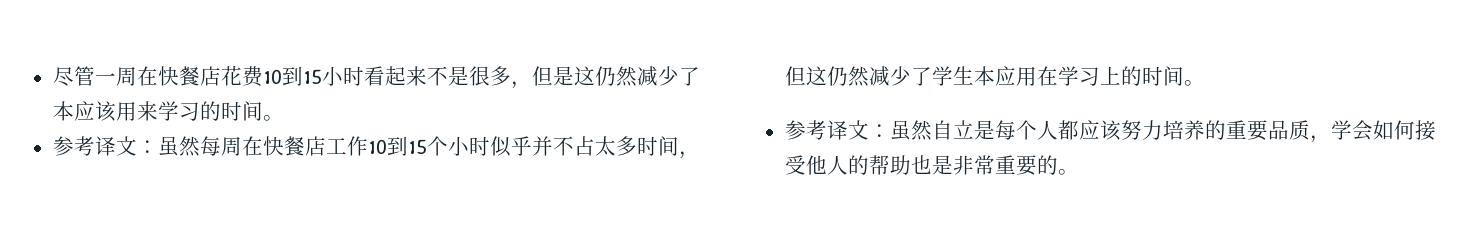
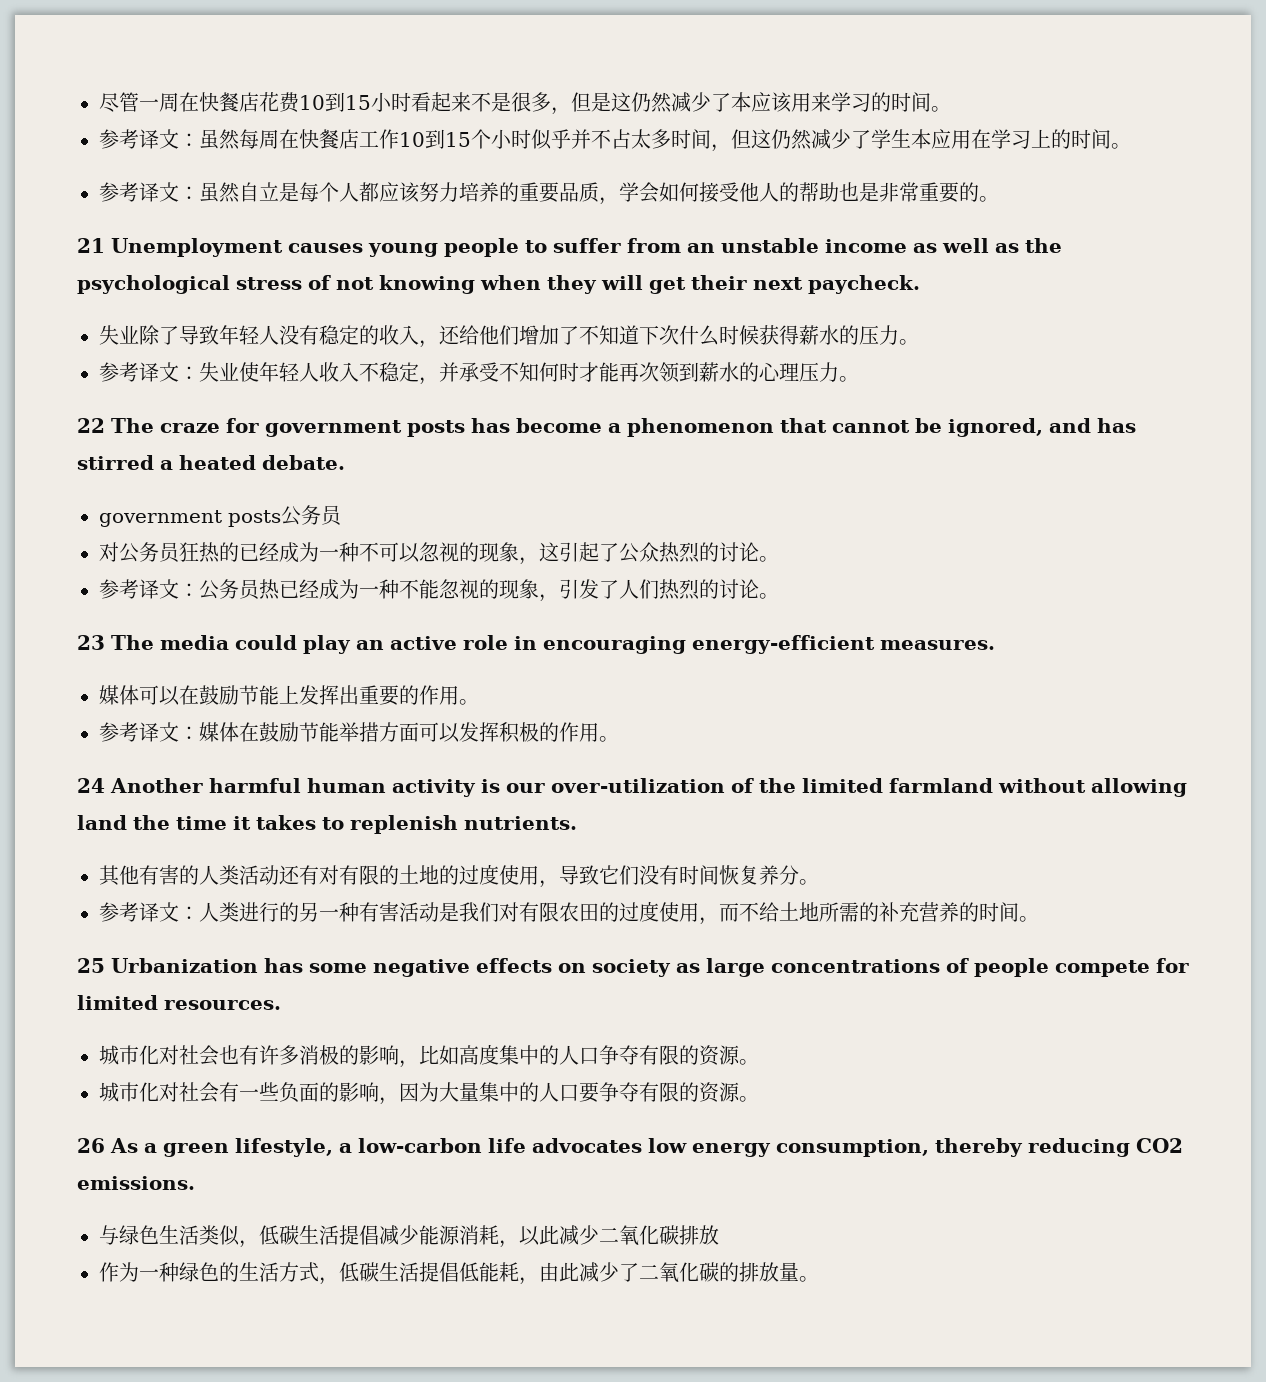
(1079, 172) none -> [77,238,1062,257] [77,275,920,294] [99,325,919,348] [99,362,859,385] [77,418,1136,437] [77,455,345,470] [99,505,343,527] [99,542,779,565] [99,579,779,602] [77,635,995,654] [99,685,479,706] [99,722,619,743] [77,778,1187,797] [77,815,577,834] [99,864,819,888] [99,901,1039,925] [77,958,1189,977] [77,995,281,1010] [99,1044,759,1068] [99,1082,759,1105] [77,1138,1183,1157] [77,1176,195,1190] [99,1225,719,1248] [99,1262,819,1285] // 21 Unemployment causes young people to suffer from an unstable income as well as the psychological stress of not knowing when they will get their next paycheck. // 失业除了导致年轻人没有稳定的收入，还给他们增加了不知道下次什么时候获得薪水的压力。 // 参考译文：失业使年轻人收入不稳定，并承受不知何时才能再次领到薪水的心理压力。 // 22 The craze for government posts has become a phenomenon that cannot be ignored, and has stirred a heated debate. // government posts公务员 // 对公务员狂热的已经成为一种不可以忽视的现象，这引起了公众热烈的讨论。 // 参考译文：公务员热已经成为一种不能忽视的现象，引发了人们热烈的讨论。 // 23 The media could play an active role in encouraging energy-efficient measures. // 媒体可以在鼓励节能上发挥出重要的作用。 // 参考译文：媒体在鼓励节能举措方面可以发挥积极的作用。 // 24 Another harmful human activity is our over-utilization of the limited farmland without allowing land the time it takes to replenish nutrients. // 其他有害的人类活动还有对有限的土地的过度使用，导致它们没有时间恢复养分。 // 参考译文：人类进行的另一种有害活动是我们对有限农田的过度使用，而不给土地所需的补充营养的时间。 // 25 Urbanization has some negative effects on society as large concentrations of people compete for limited resources. // 城市化对社会也有许多消极的影响，比如高度集中的人口争夺有限的资源。 // 城市化对社会有一些负面的影响，因为大量集中的人口要争夺有限的资源。 // 26 As a green lifestyle, a low-carbon life advocates low energy consumption, thereby reducing CO2 emissions. // 与绿色生活类似，低碳生活提倡减少能源消耗，以此减少二氧化碳排放 // 作为一种绿色的生活方式，低碳生活提倡低能耗，由此减少了二氧化碳的排放量。

